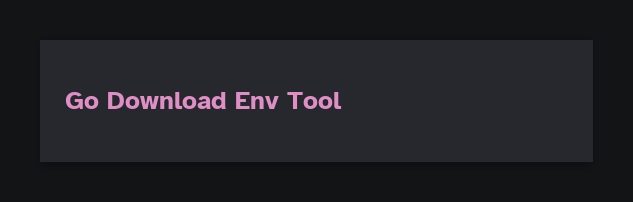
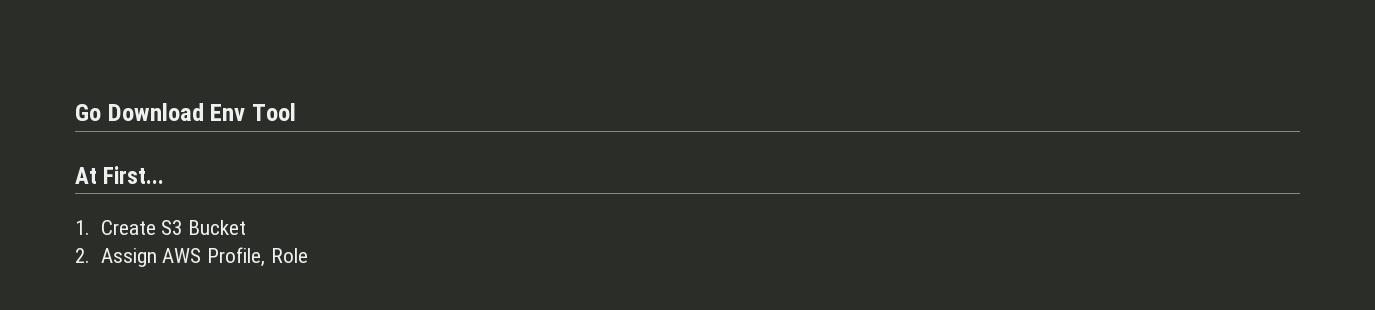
(342, 100) none -> [75,166,165,184] [75,220,246,235] [75,247,308,267] // At First... // 1. Create S3 Bucket // 2. Assign AWS Profile, Role

